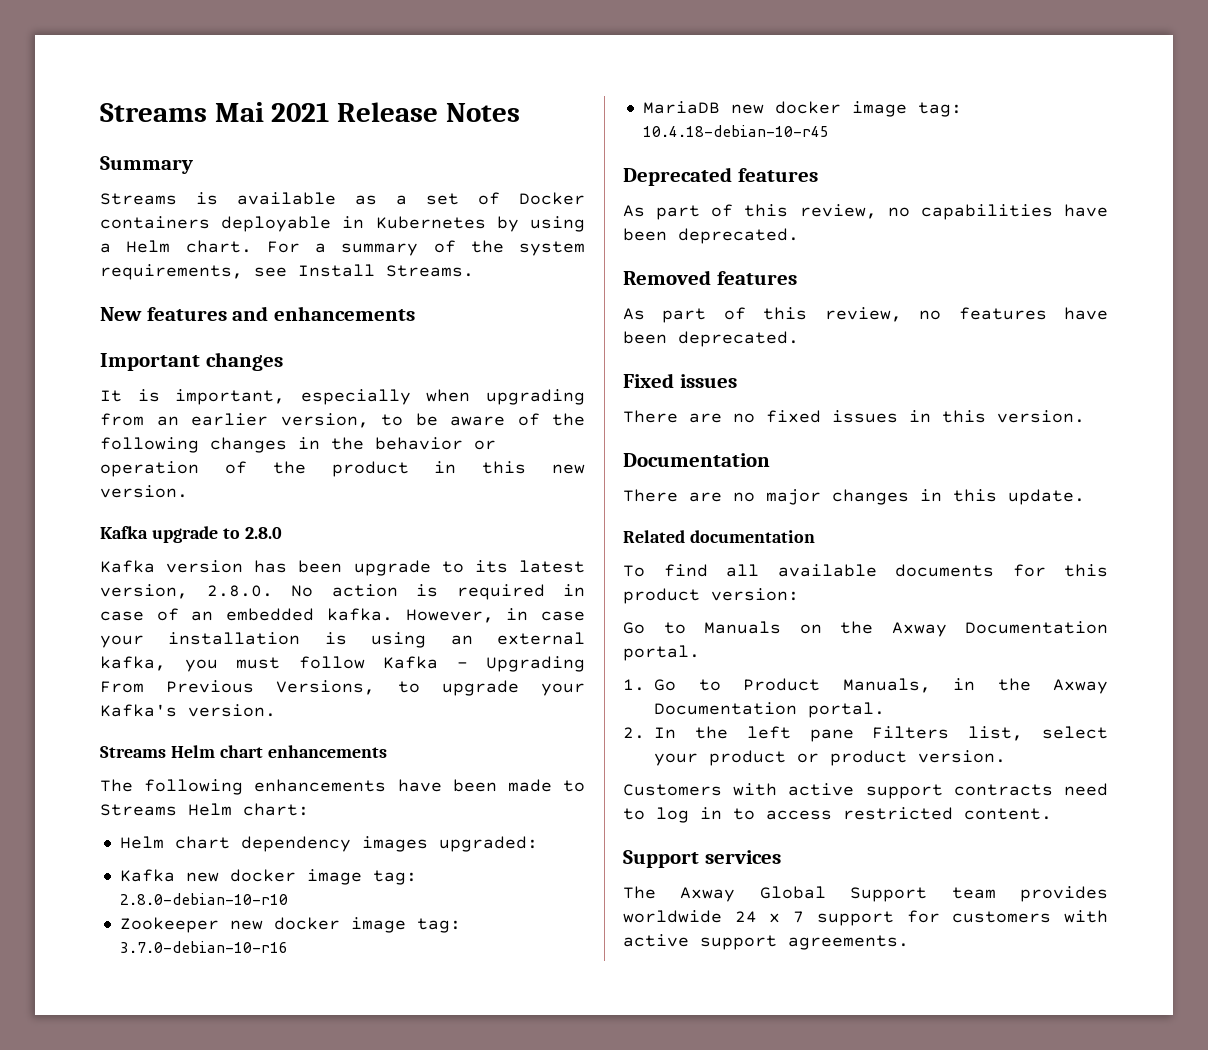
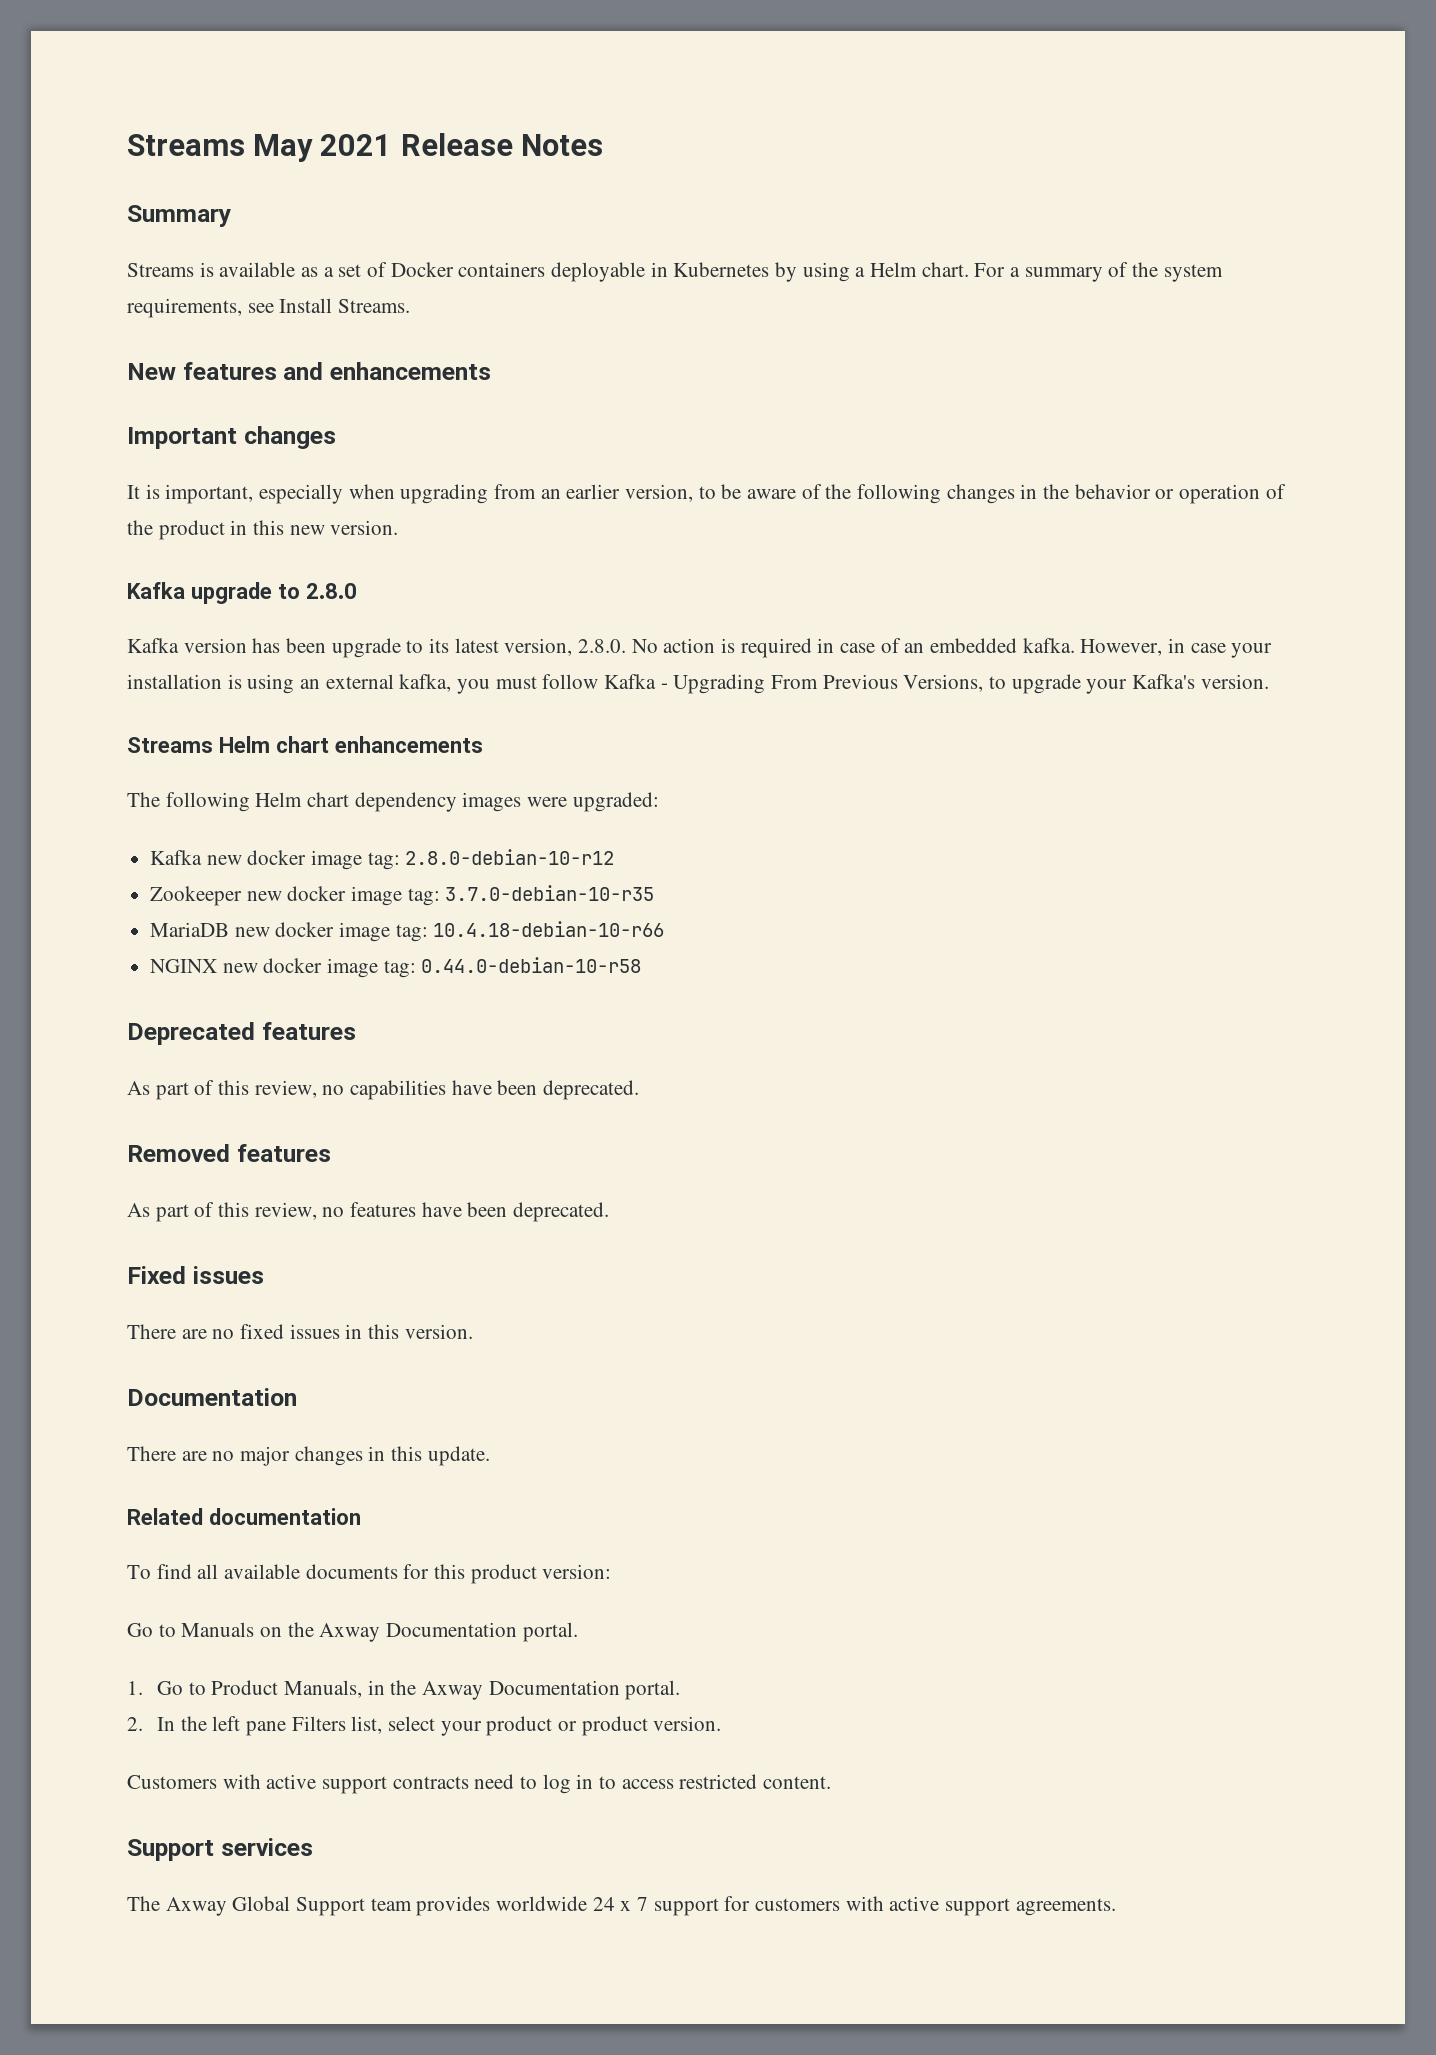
[100,102,264,122] Streams Mai -> [127,134,314,162] Streams May
[254,779,585,792] [100,803,309,816] enhancements have been made to Streams Helm chart: // -> (250, 802) none
(428, 844) none -> [527,797,568,807] were
[119,893,288,905] 2.8.0-debian-10-r10 -> [405,849,615,865] 2.8.0-debian-10-r12
[119,941,288,953] 3.7.0-debian-10-r16 -> [445,885,655,901] 3.7.0-debian-10-r35
[642,125,829,137] 10.4.18-debian-10-r45 -> [433,921,665,937] [150,957,642,978] 10.4.18-debian-10-r66 // NGINX new docker image tag: 0.44.0-debian-10-r58

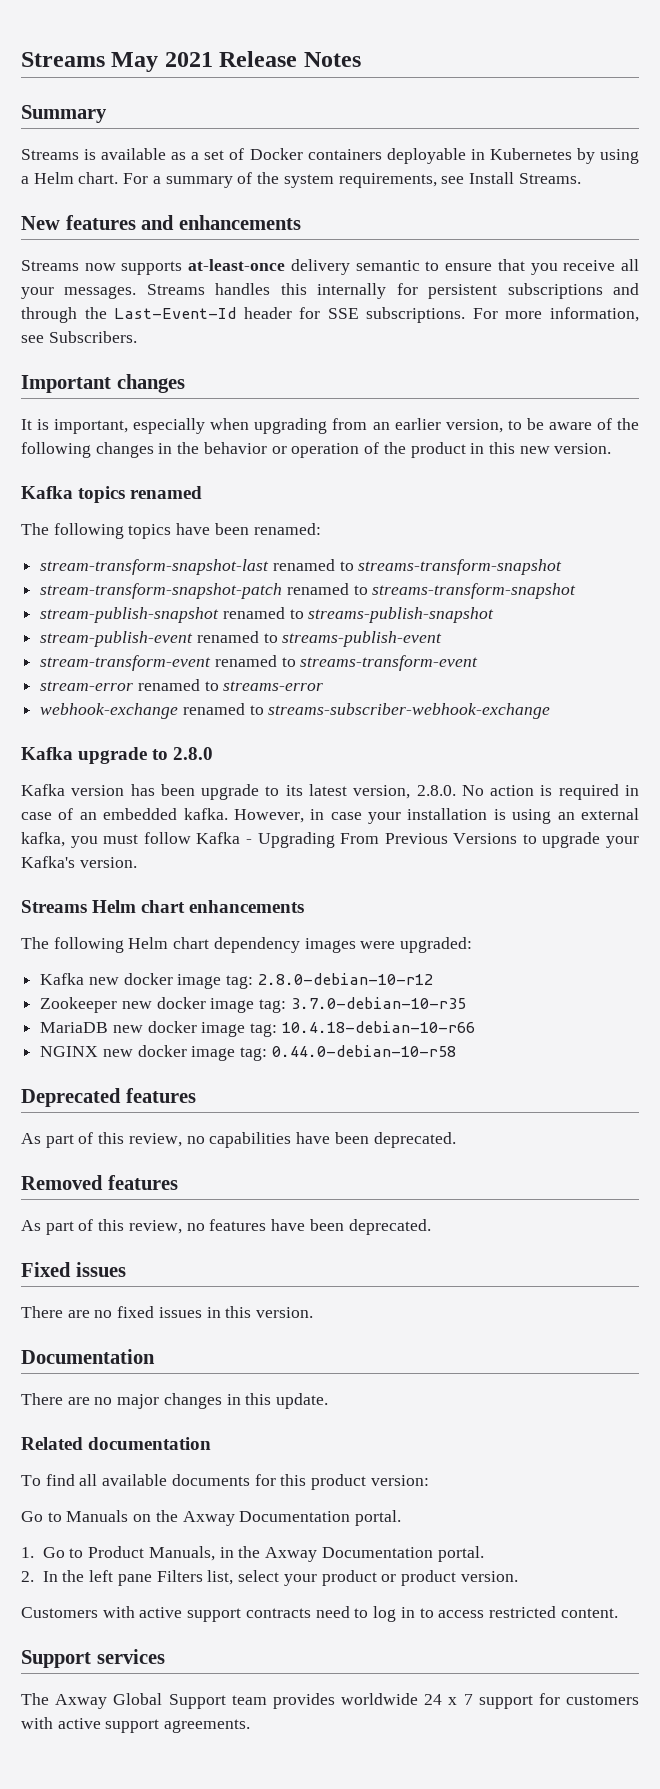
(491, 371) none -> [21,259,640,275] [21,283,640,299] [21,307,639,323] [21,331,137,343] // Streams now supports at-least-once delivery semantic to ensure that you receive all your messages. Streams handles this internally for persistent subscriptions and through the Last-Event-Id header for SSE subscriptions. For more information, see Subscribers.
(399, 527) none -> [21,486,203,503] [21,523,321,539] [40,559,563,575] [40,583,577,599] [40,607,495,623] [40,631,443,647] [40,655,479,671] [40,679,324,691] [40,703,551,719] // Kafka topics renamed // The following topics have been renamed: // stream-transform-snapshot-last renamed to streams-transform-snapshot // stream-transform-snapshot-patch renamed to streams-transform-snapshot // stream-publish-snapshot renamed to streams-publish-snapshot // stream-publish-event renamed to streams-publish-event // stream-transform-event renamed to streams-transform-event // stream-error renamed to streams-error // webhook-exchange renamed to streams-subscriber-webhook-exchange
[903,674,984,692] Versions, -> [453,833,518,844] Versions

